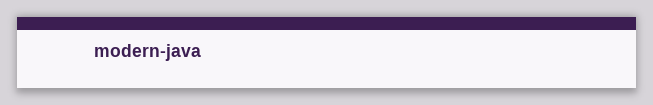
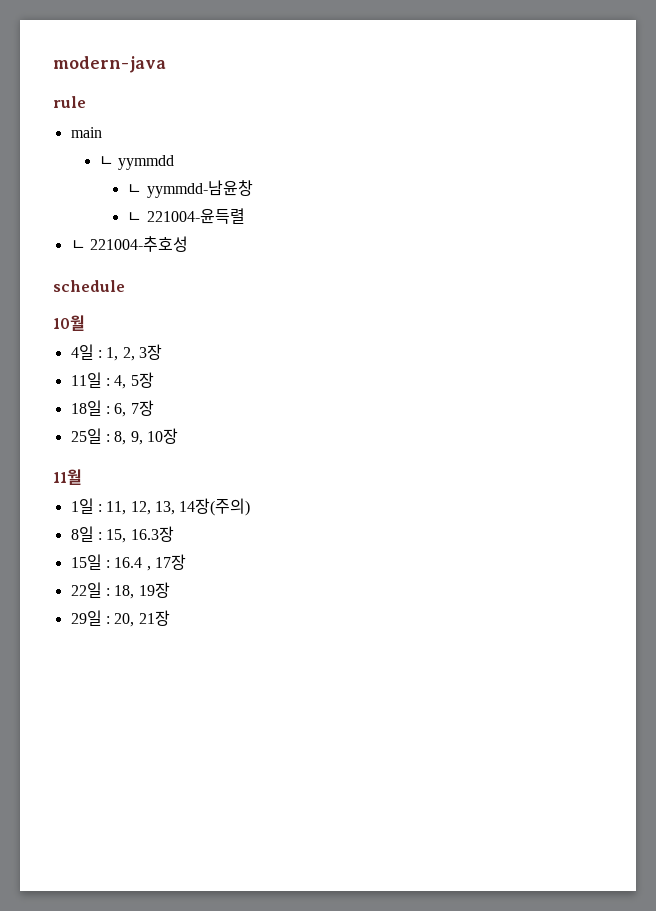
(201, 52) none -> [53,96,86,108] [70,127,102,138] [98,155,175,170] [127,180,253,198] [127,208,245,224] [70,236,188,252] [53,280,125,292] [53,315,85,331] [70,344,162,361] [70,372,154,389] [70,400,154,417] [70,428,178,445] [53,469,82,485] [70,498,251,516] [70,526,174,543] [70,554,186,571] [70,582,170,599] [70,610,170,627] // rule // main // ㄴ yymmdd // ㄴ yymmdd-남윤창 // ㄴ 221004-윤득렬 // ㄴ 221004-추호성 // schedule // 10월 // 4일 : 1, 2, 3장 // 11일 : 4, 5장 // 18일 : 6, 7장 // 25일 : 8, 9, 10장 // 11월 // 1일 : 11, 12, 13, 14장(주의) // 8일 : 15, 16.3장 // 15일 : 16.4 , 17장 // 22일 : 18, 19장 // 29일 : 20, 21장

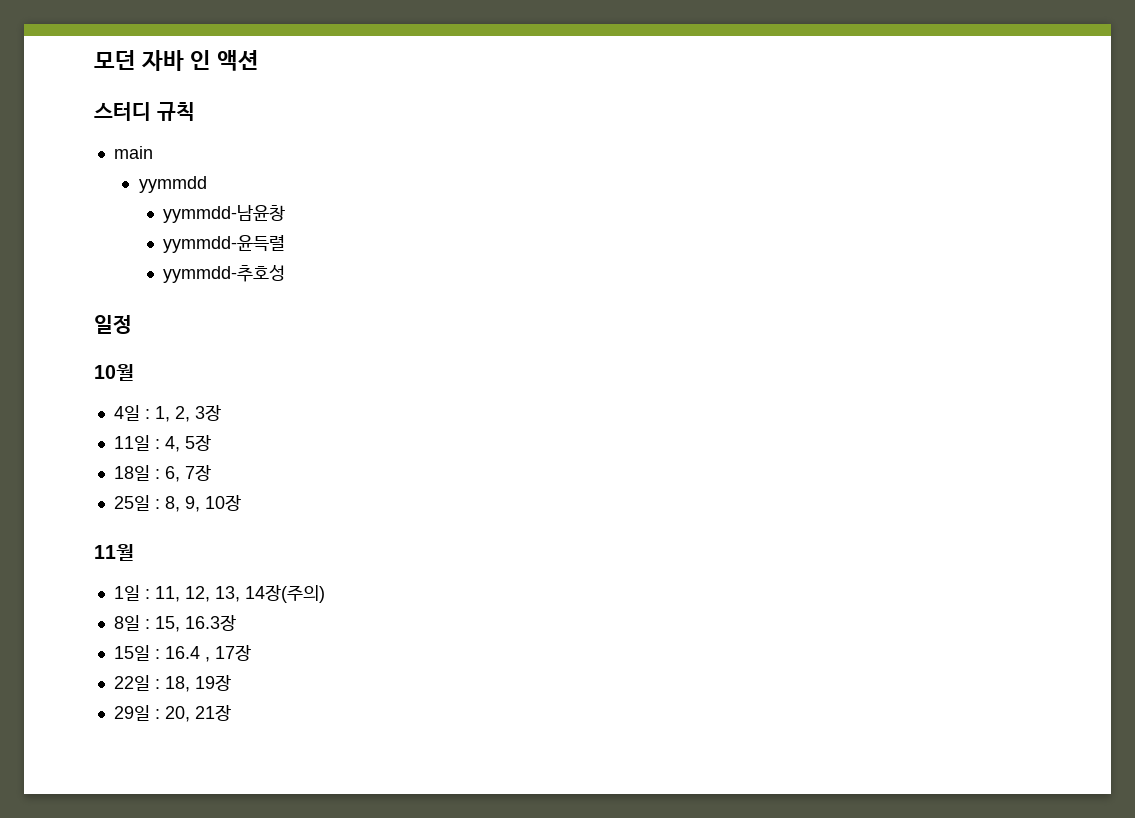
[53,56,166,73] [53,96,86,108] modern-java // rule -> [94,50,260,71] [94,102,195,121] 모던 자바 인 액션 // 스터디 규칙
[98,156,114,166] ㄴ -> (153, 152) none
[127,184,143,194] ㄴ -> (207, 184) none
[127,208,245,224] [70,236,188,252] [53,280,125,292] ㄴ 221004-윤득렬 // ㄴ 221004-추호성 // schedule -> [163,235,286,253] [163,265,286,283] [94,315,132,334] yymmdd-윤득렬 // yymmdd-추호성 // 일정

